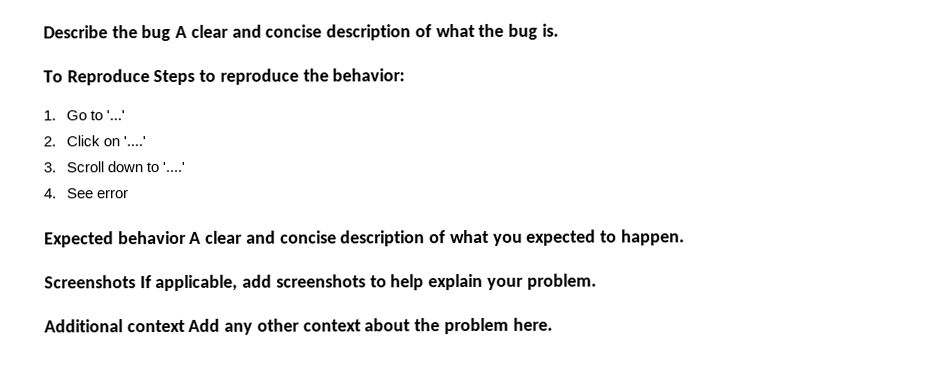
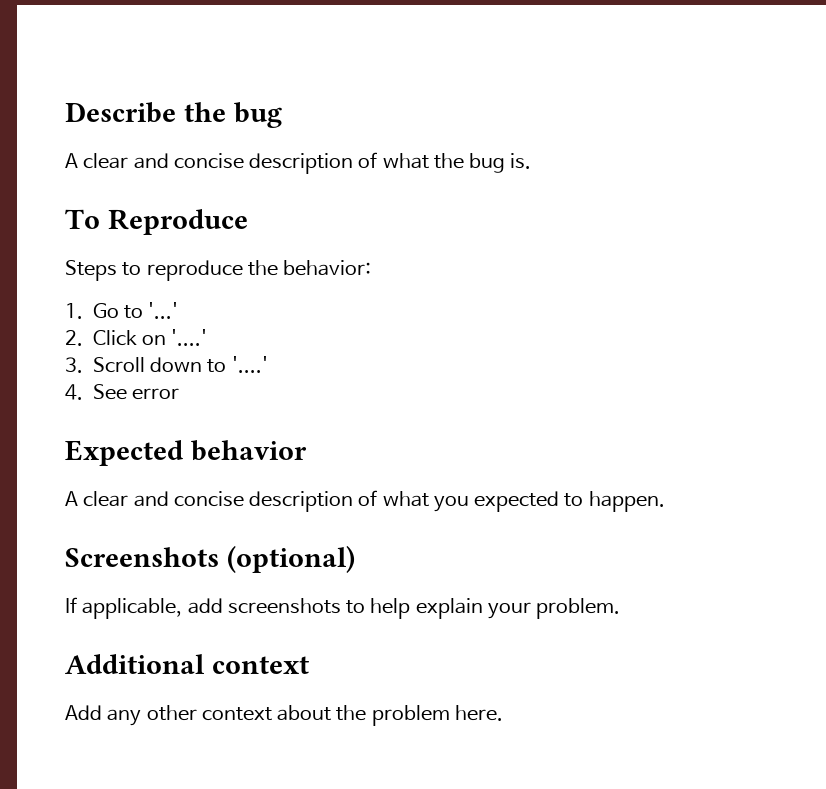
(172, 33) none -> (282, 115) //
(150, 77) none -> (248, 222) //
(187, 237) none -> (307, 450) //
(136, 282) none -> [226,545,355,573] (optional) //
(185, 326) none -> (309, 665) //

